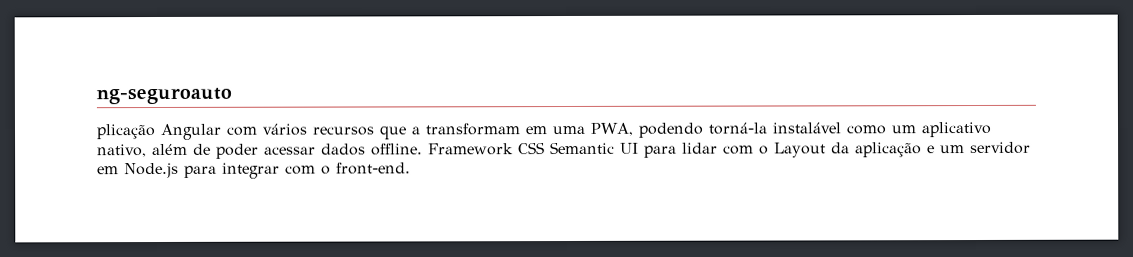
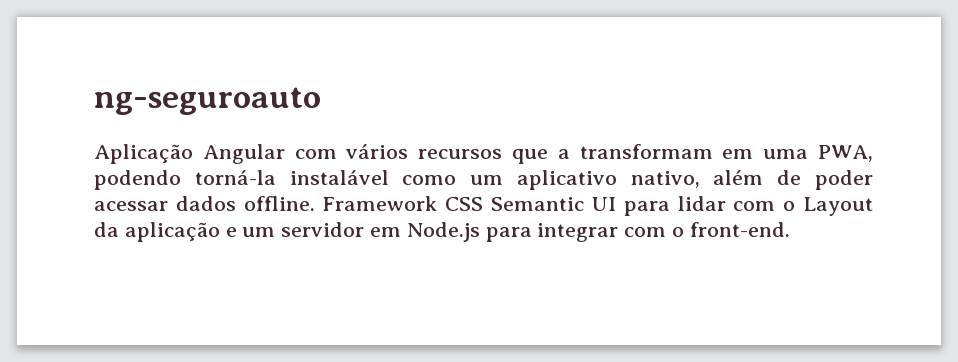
[96,124,156,140] plicação -> [94,144,193,164] Aplicação

